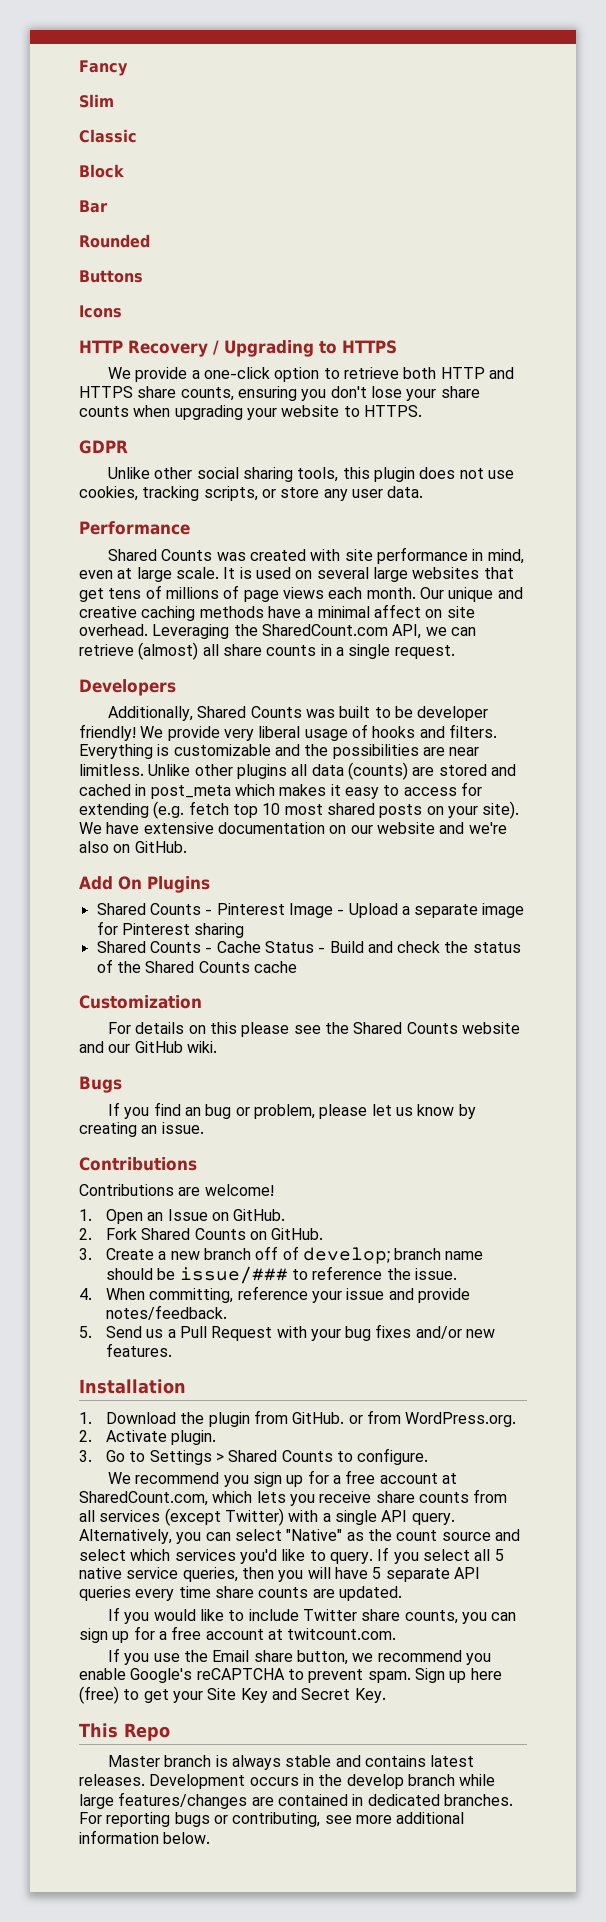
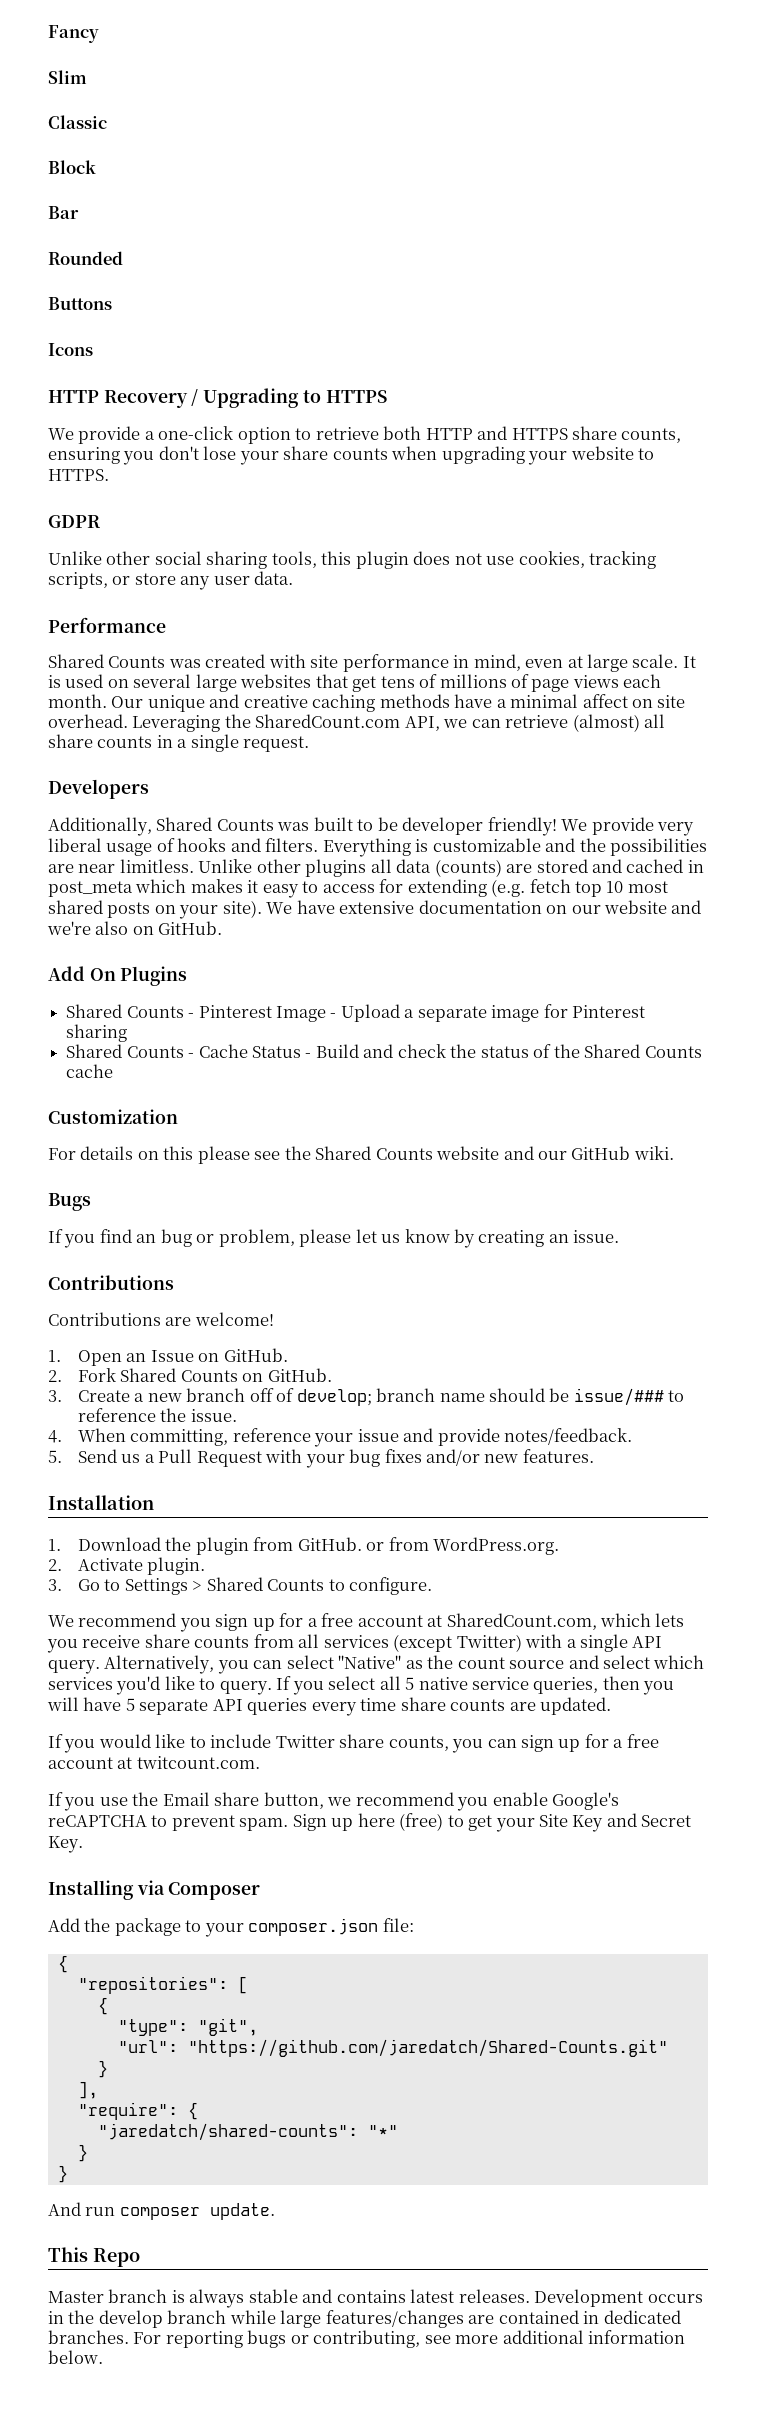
(386, 1695) none -> [48,1880,261,1900] [48,1918,414,1937] [57,1955,68,1973] [77,1976,248,1994] [97,1997,108,2015] [117,2018,258,2036] [117,2039,668,2057] [97,2060,108,2078] [77,2081,98,2099] [77,2102,198,2120] [97,2123,398,2141] [77,2144,88,2162] [57,2165,68,2183] [48,2202,275,2220] // Installing via Composer // Add the package to your composer.json file: // { // "repositories": [ // { // "type": "git", // "url": "https://github.com/jaredatch/Shared-Counts.git" // } // ], // "require": { // "jaredatch/shared-counts": "*" // } // } // And run composer update.

